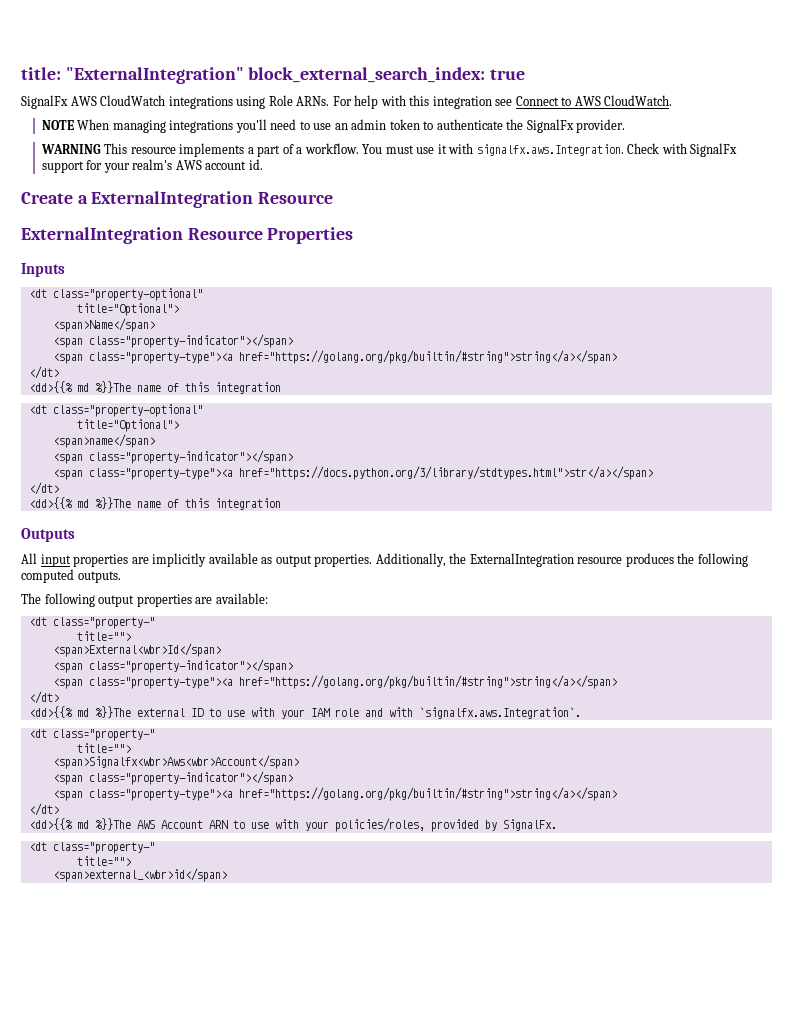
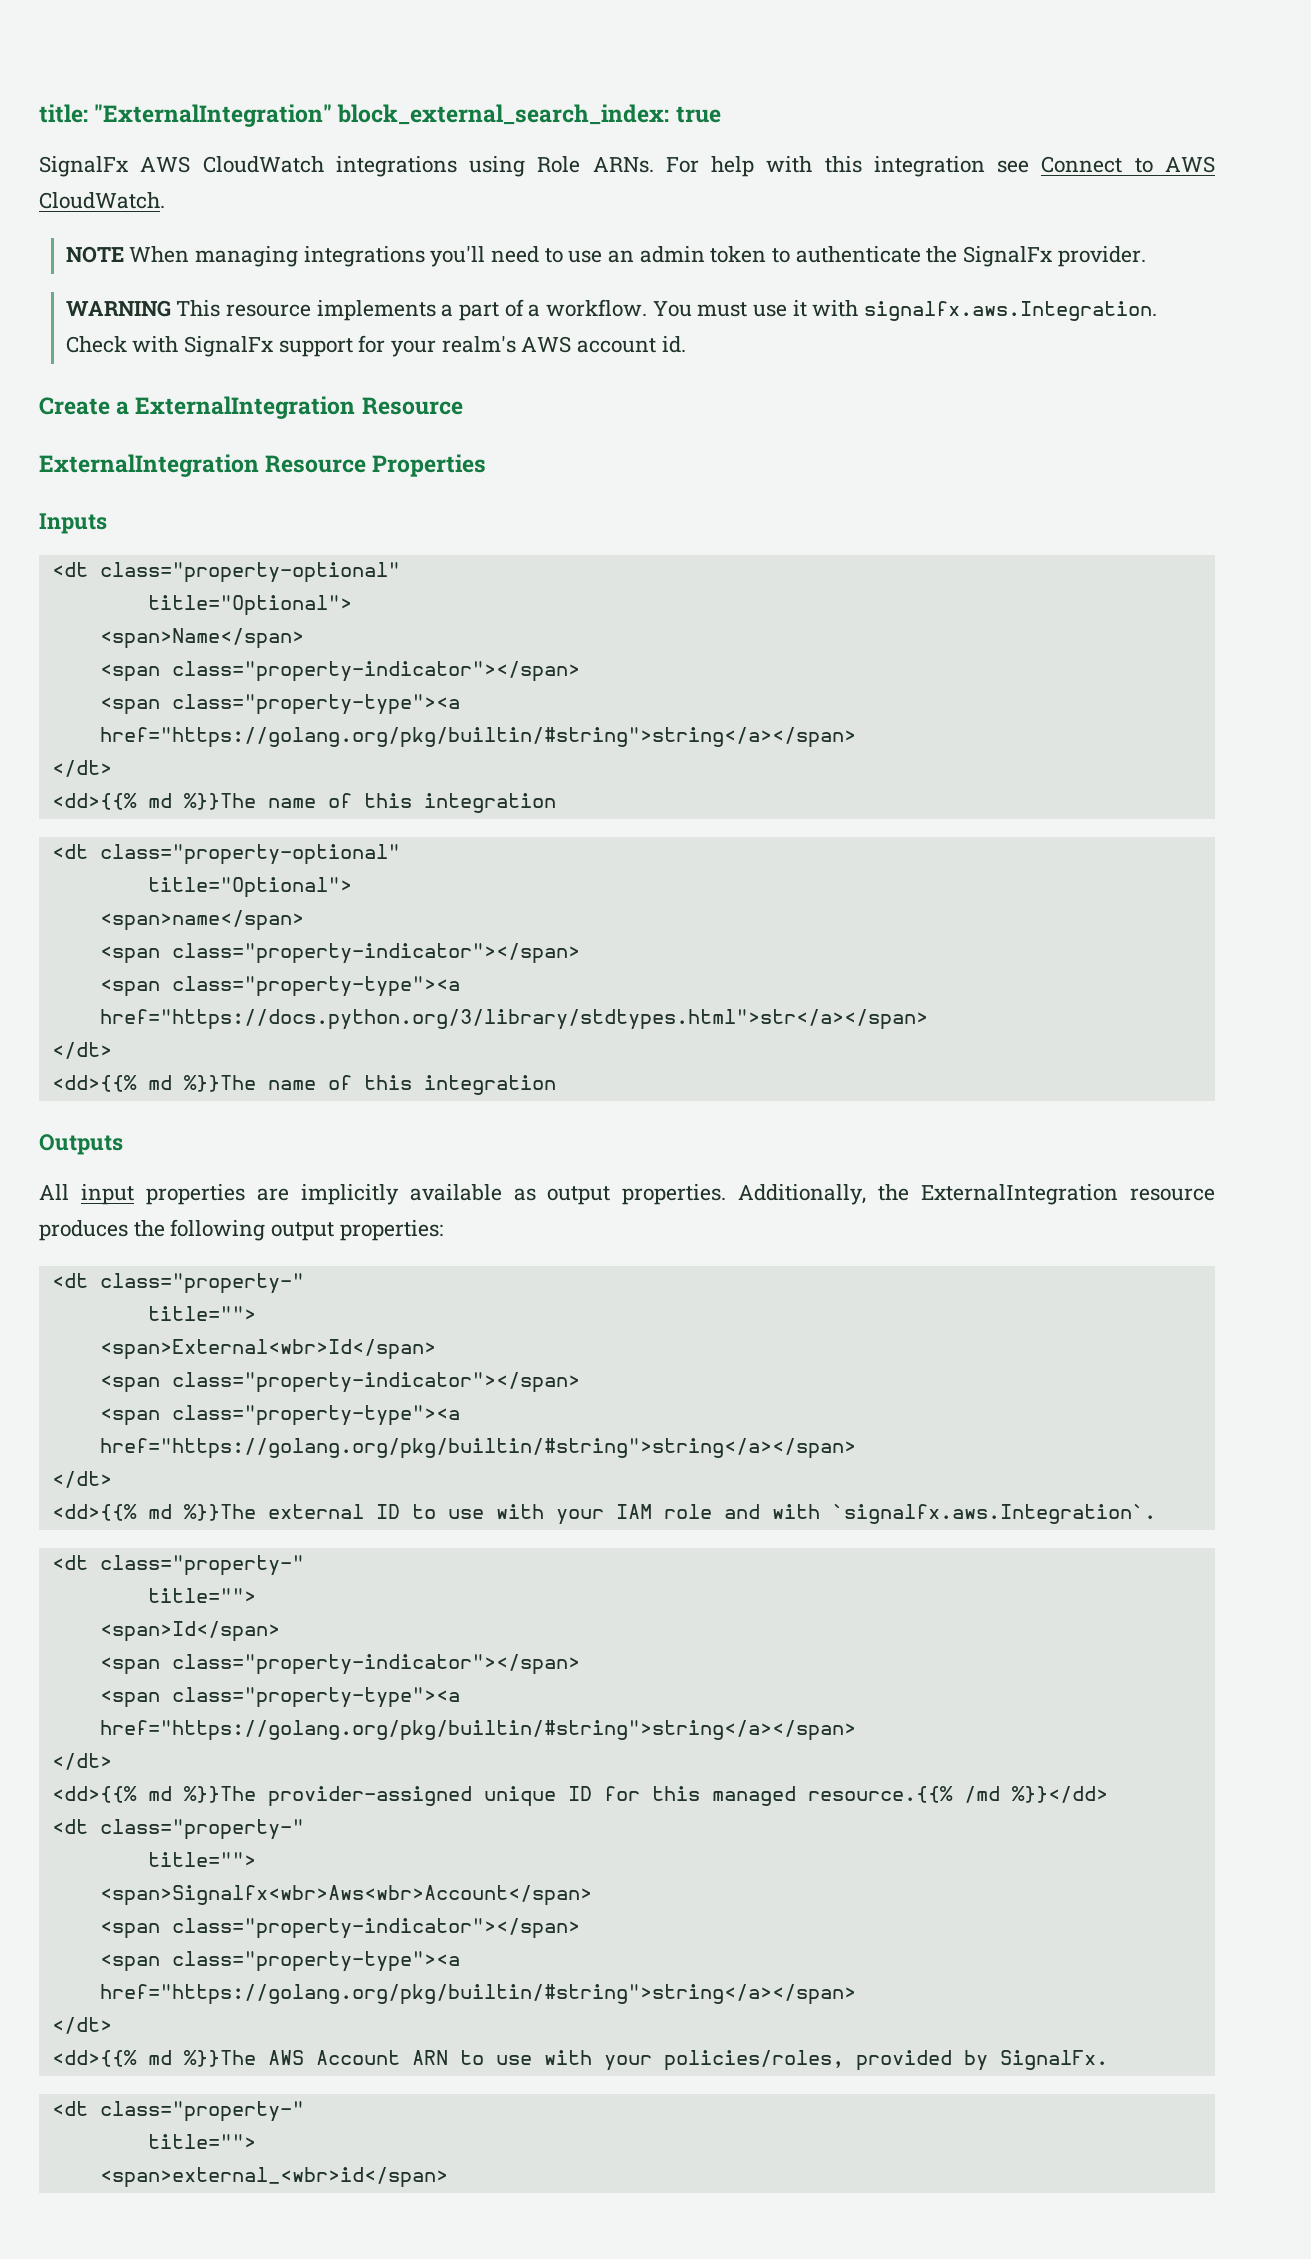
[21,569,121,583] [21,593,268,607] computed outputs. // The following output properties are available: -> [271,1220,443,1241] output properties:
(131, 748) none -> [99,1621,280,1642] [99,1654,580,1675] [99,1687,460,1708] [99,1720,856,1741] [51,1753,112,1770] [51,1786,1108,1807] [51,1819,304,1840] [147,1852,256,1867] // <span>Id</span> // <span class="property-indicator"></span> // <span class="property-type"><a href="https://golang.org/pkg/builtin/#string">string</a></span> // </dt> // <dd>{{% md %}}The provider-assigned unique ID for this managed resource.{{% /md %}}</dd> // <dt class="property-" // title="">

